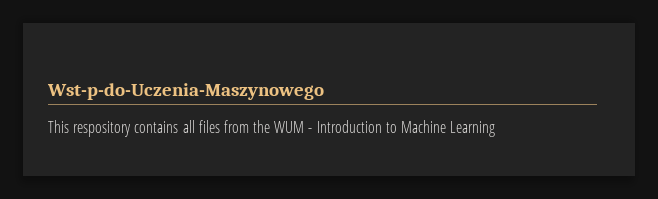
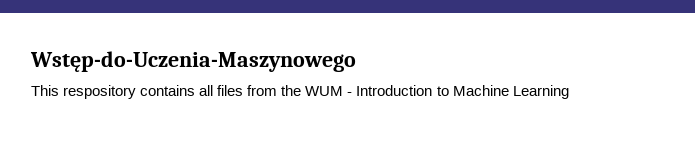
[47,83,324,100] Wst-p-do-Uczenia-Maszynowego -> [30,51,356,72] Wstęp-do-Uczenia-Maszynowego

